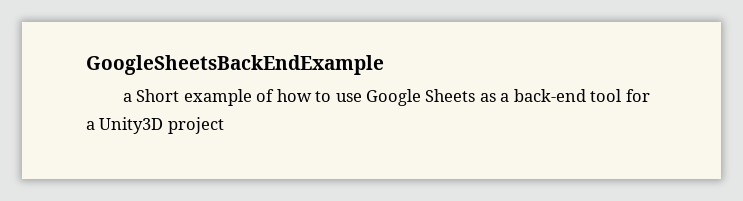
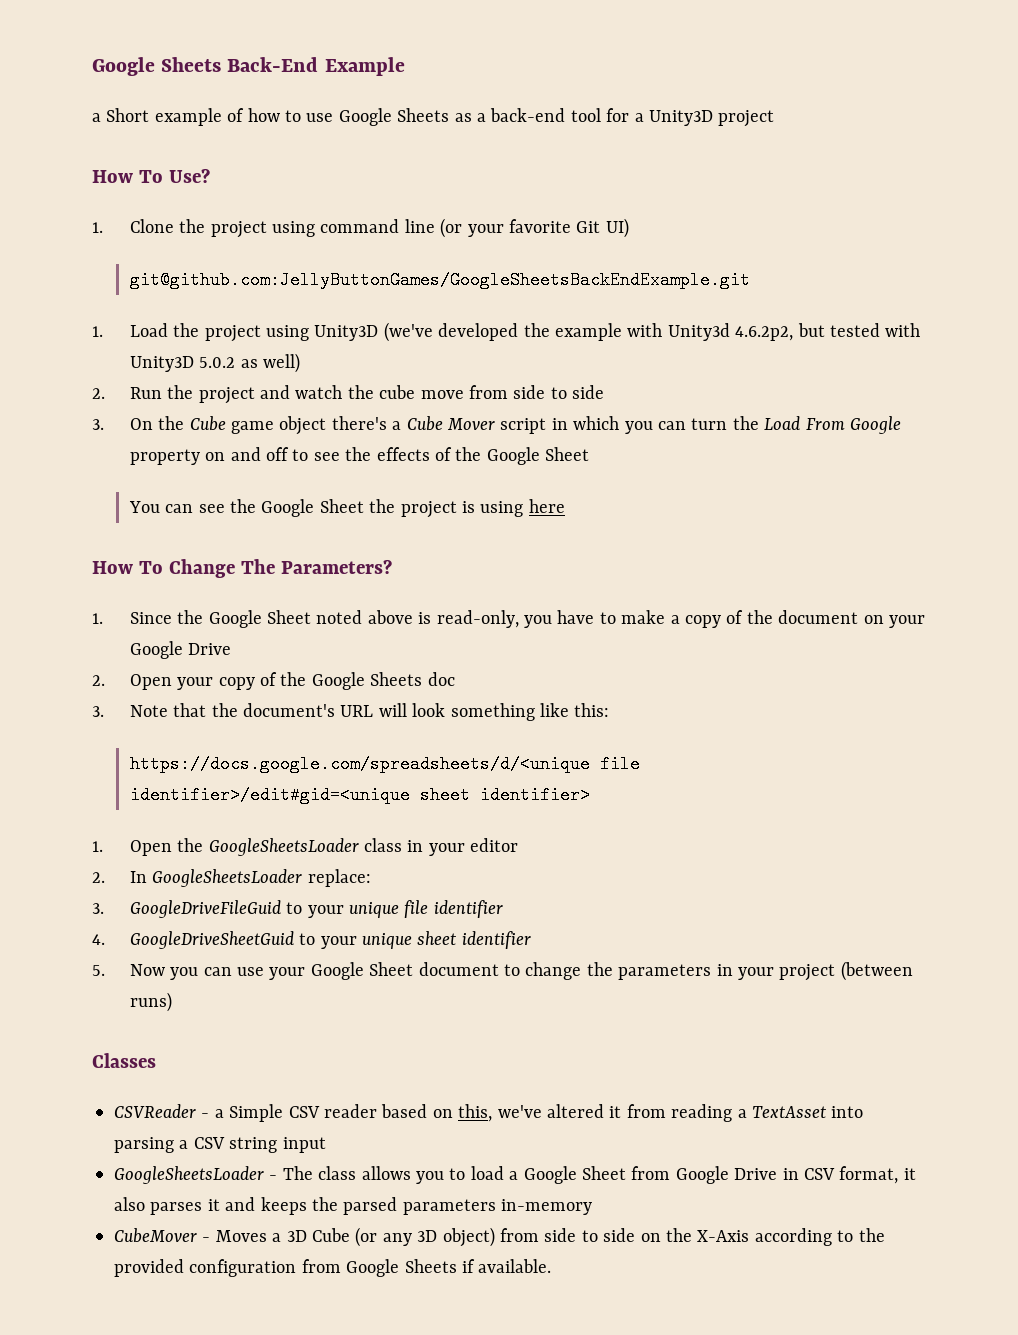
[86,55,384,75] GoogleSheetsBackEndExample -> [92,57,405,76] Google Sheets Back-End Example
(224, 125) none -> [92,168,210,183] [92,218,629,238] [129,271,750,289] [92,322,921,342] [129,353,300,373] [92,385,605,404] [92,416,901,435] [129,447,590,465] [128,499,565,518] [92,559,392,578] [92,610,925,628] [129,641,232,659] [92,672,455,690] [92,703,610,721] [129,755,640,773] [129,786,590,804] [92,838,519,856] [92,869,371,887] [92,900,503,918] [92,931,531,949] [92,961,913,981] [129,992,172,1012] [92,1053,156,1068] [114,1104,864,1122] [114,1137,326,1153] [114,1166,916,1184] [114,1197,593,1215] [114,1227,885,1247] [114,1259,552,1277] // How To Use? // 1. Clone the project using command line (or your favorite Git UI) // git@github.com:JellyButtonGames/GoogleSheetsBackEndExample.git // 1. Load the project using Unity3D (we've developed the example with Unity3d 4.6.2p2, but tested with Unity3D 5.0.2 as well) // 2. Run the project and watch the cube move from side to side // 3. On the Cube game object there's a Cube Mover script in which you can turn the Load From Google property on and off to see the effects of the Google Sheet // You can see the Google Sheet the project is using here // How To Change The Parameters? // 1. Since the Google Sheet noted above is read-only, you have to make a copy of the document on your Google Drive // 2. Open your copy of the Google Sheets doc // 3. Note that the document's URL will look something like this: // https://docs.google.com/spreadsheets/d/<unique file identifier>/edit#gid=<unique sheet identifier> // 1. Open the GoogleSheetsLoader class in your editor // 2. In GoogleSheetsLoader replace: // 3. GoogleDriveFileGuid to your unique file identifier // 4. GoogleDriveSheetGuid to your unique sheet identifier // 5. Now you can use your Google Sheet document to change the parameters in your project (between runs) // Classes // CSVReader - a Simple CSV reader based on this, we've altered it from reading a TextAsset into parsing a CSV string input // GoogleSheetsLoader - The class allows you to load a Google Sheet from Google Drive in CSV format, it also parses it and keeps the parsed parameters in-memory // CubeMover - Moves a 3D Cube (or any 3D object) from side to side on the X-Axis according to the provided configuration from Google Sheets if available.

